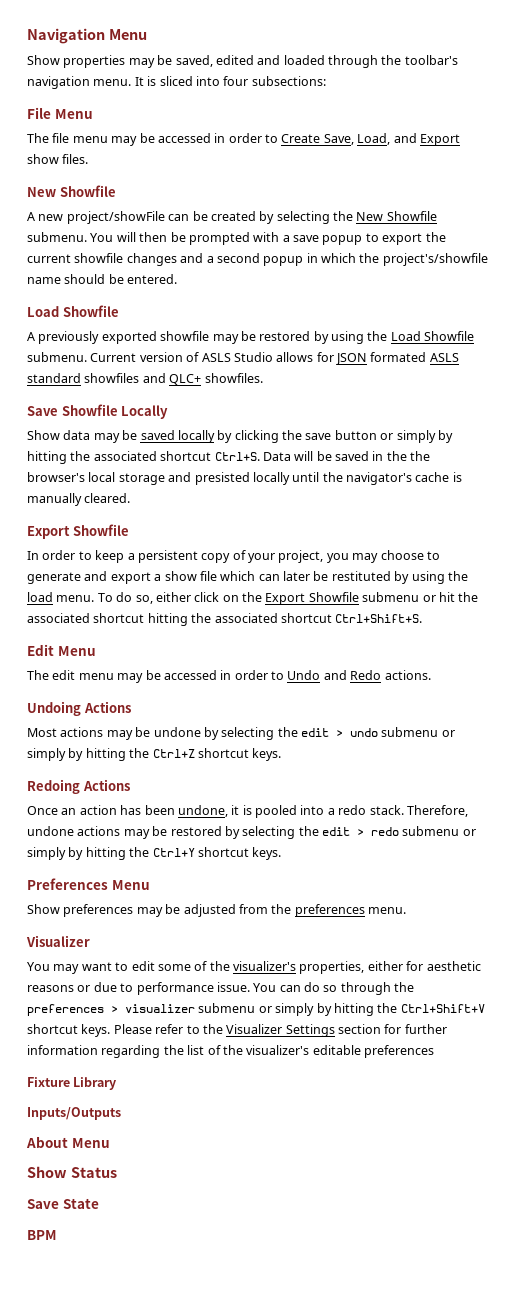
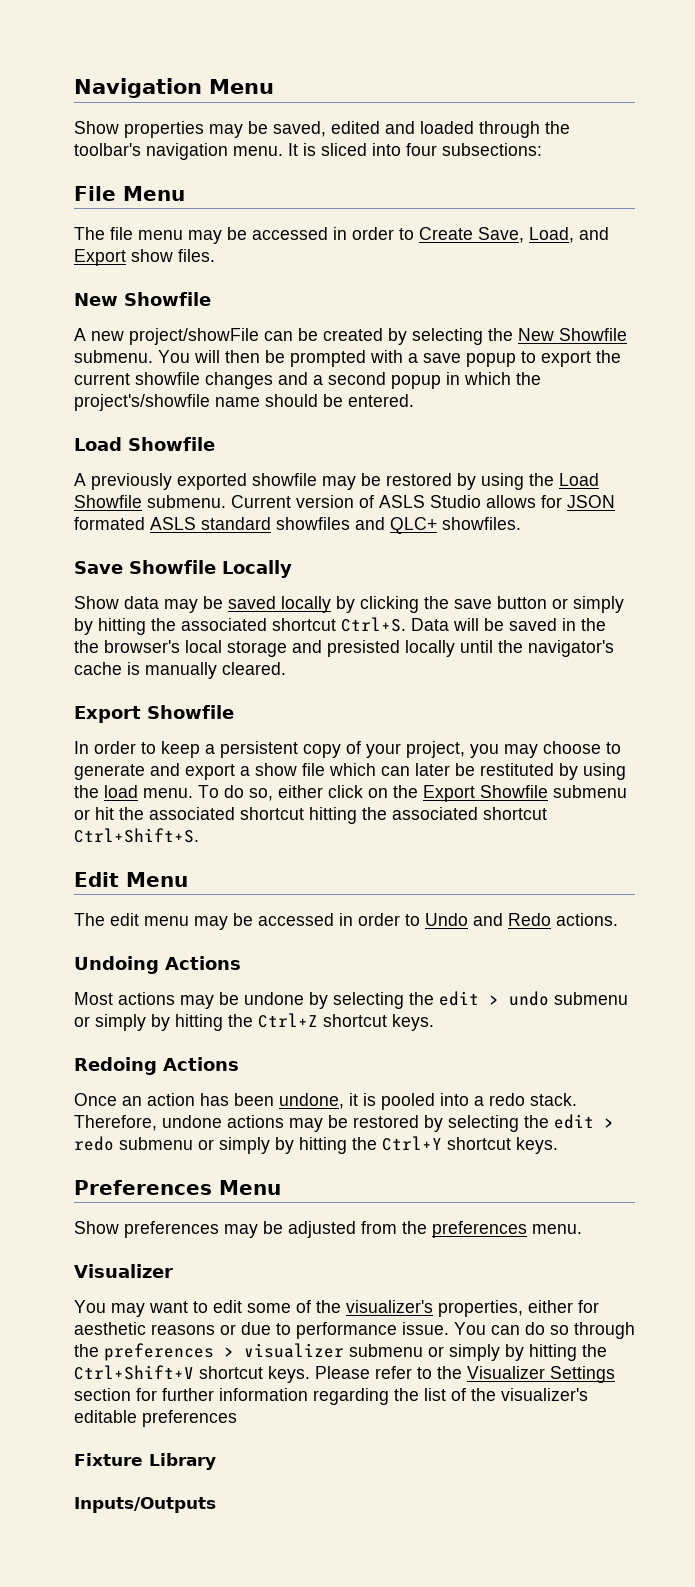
[26,1136,110,1148] [27,1166,117,1178] [27,1198,99,1209] [27,1230,57,1240] // About Menu // Show Status // Save State // BPM -> (216, 1505) none

